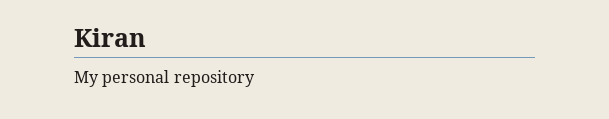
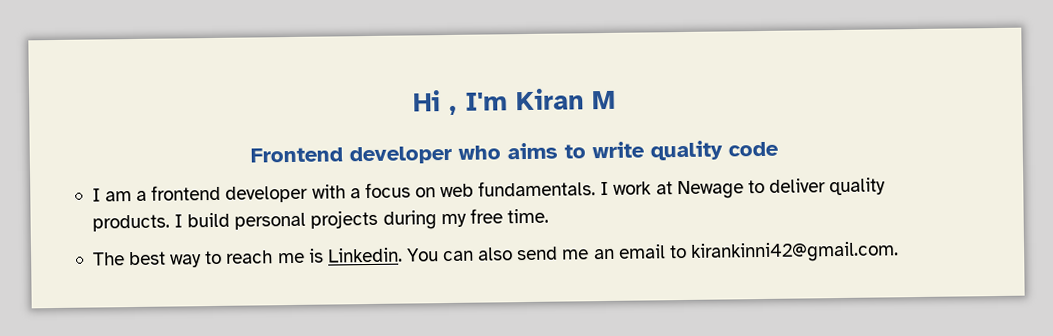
[74,28,146,47] [74,70,255,87] Kiran // My personal repository -> [412,88,616,115] [250,140,779,165] [91,177,887,203] [91,208,549,232] [92,241,899,268] Hi , I'm Kiran M // Frontend developer who aims to write quality code // I am a frontend developer with a focus on web fundamentals. I work at Newage to deliver quality products. I build personal projects during my free time. // The best way to reach me is Linkedin. You can also send me an email to kirankinni42@gmail.com.

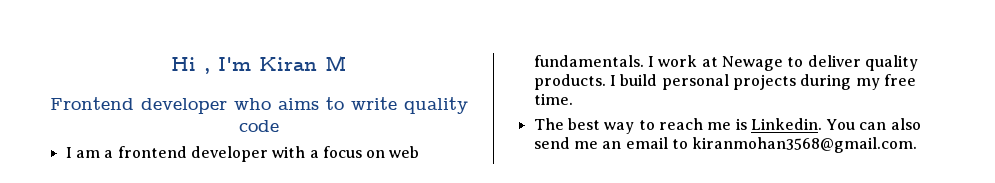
[689,241,899,263] kirankinni42@gmail.com. -> [692,137,918,153] kiranmohan3568@gmail.com.

